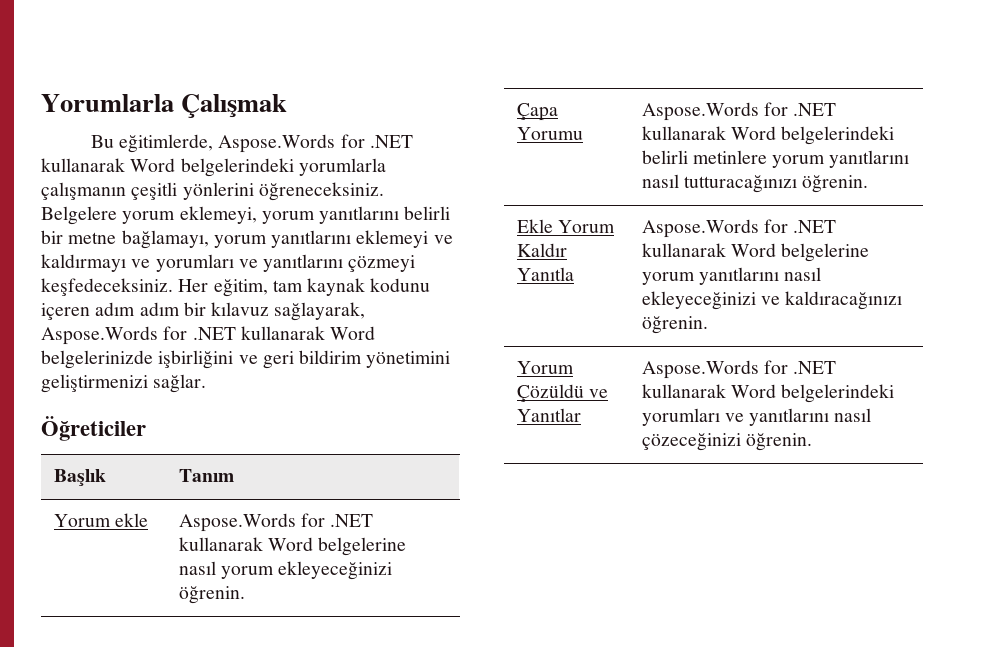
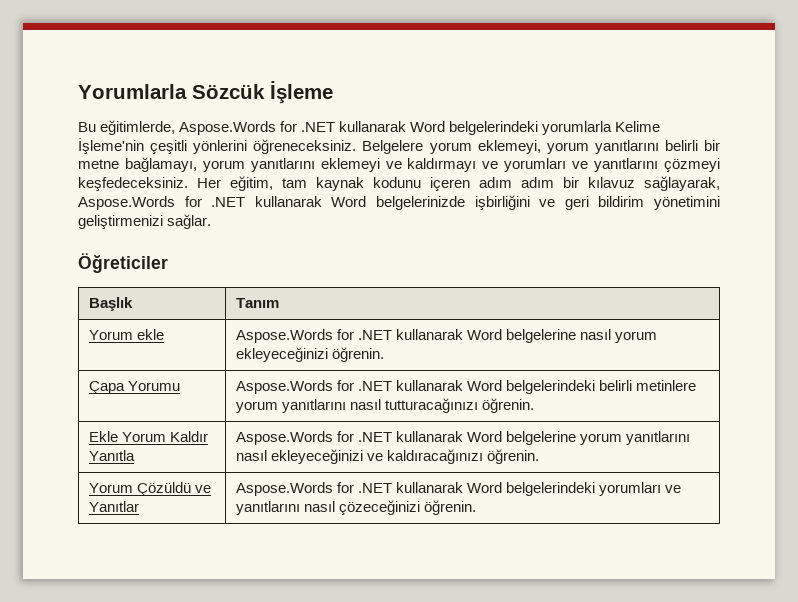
[181,94,288,118] Çalışmak -> [192,81,333,104] Sözcük İşleme
[41,182,126,200] çalışmanın -> [615,121,661,132] [78,138,144,154] Kelime İşleme'nin

